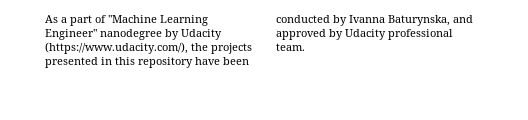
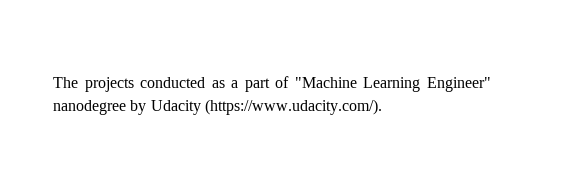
[45,15,58,23] As -> [53,77,225,92] The projects conducted as
[45,42,252,54] [45,57,249,68] [276,15,473,26] [276,29,453,40] [276,43,305,51] (https://www.udacity.com/), the projects presented in this repository have been conducted by Ivanna Baturynska, and approved by Udacity professional team. -> [204,99,382,115] (https://www.udacity.com/).

